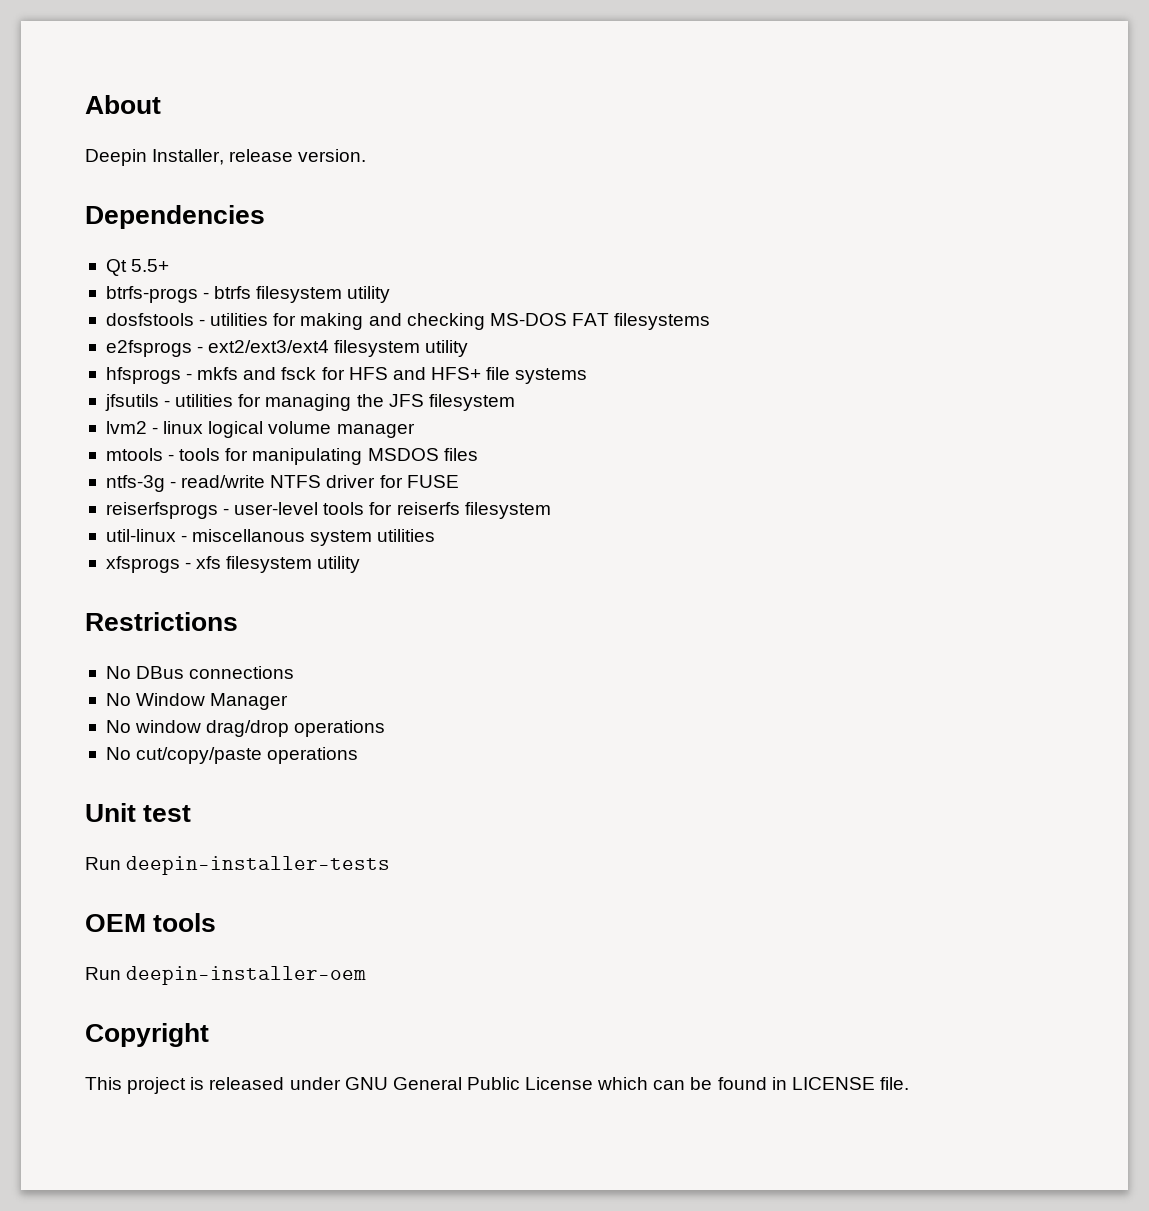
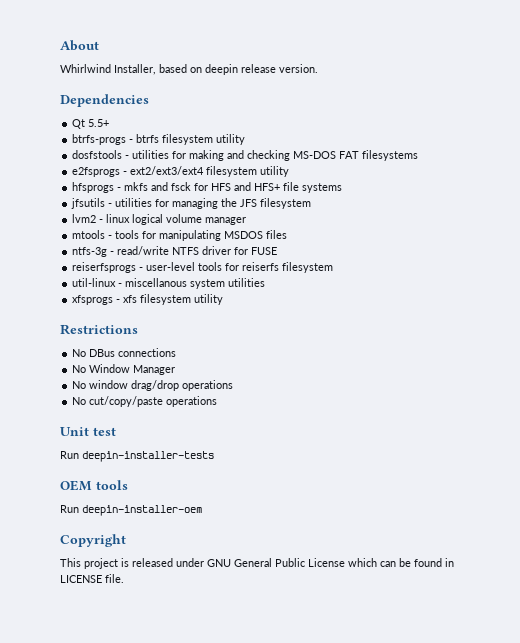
[85,149,225,166] Deepin Installer, -> [60,64,238,75] Whirlwind Installer, based on deepin

